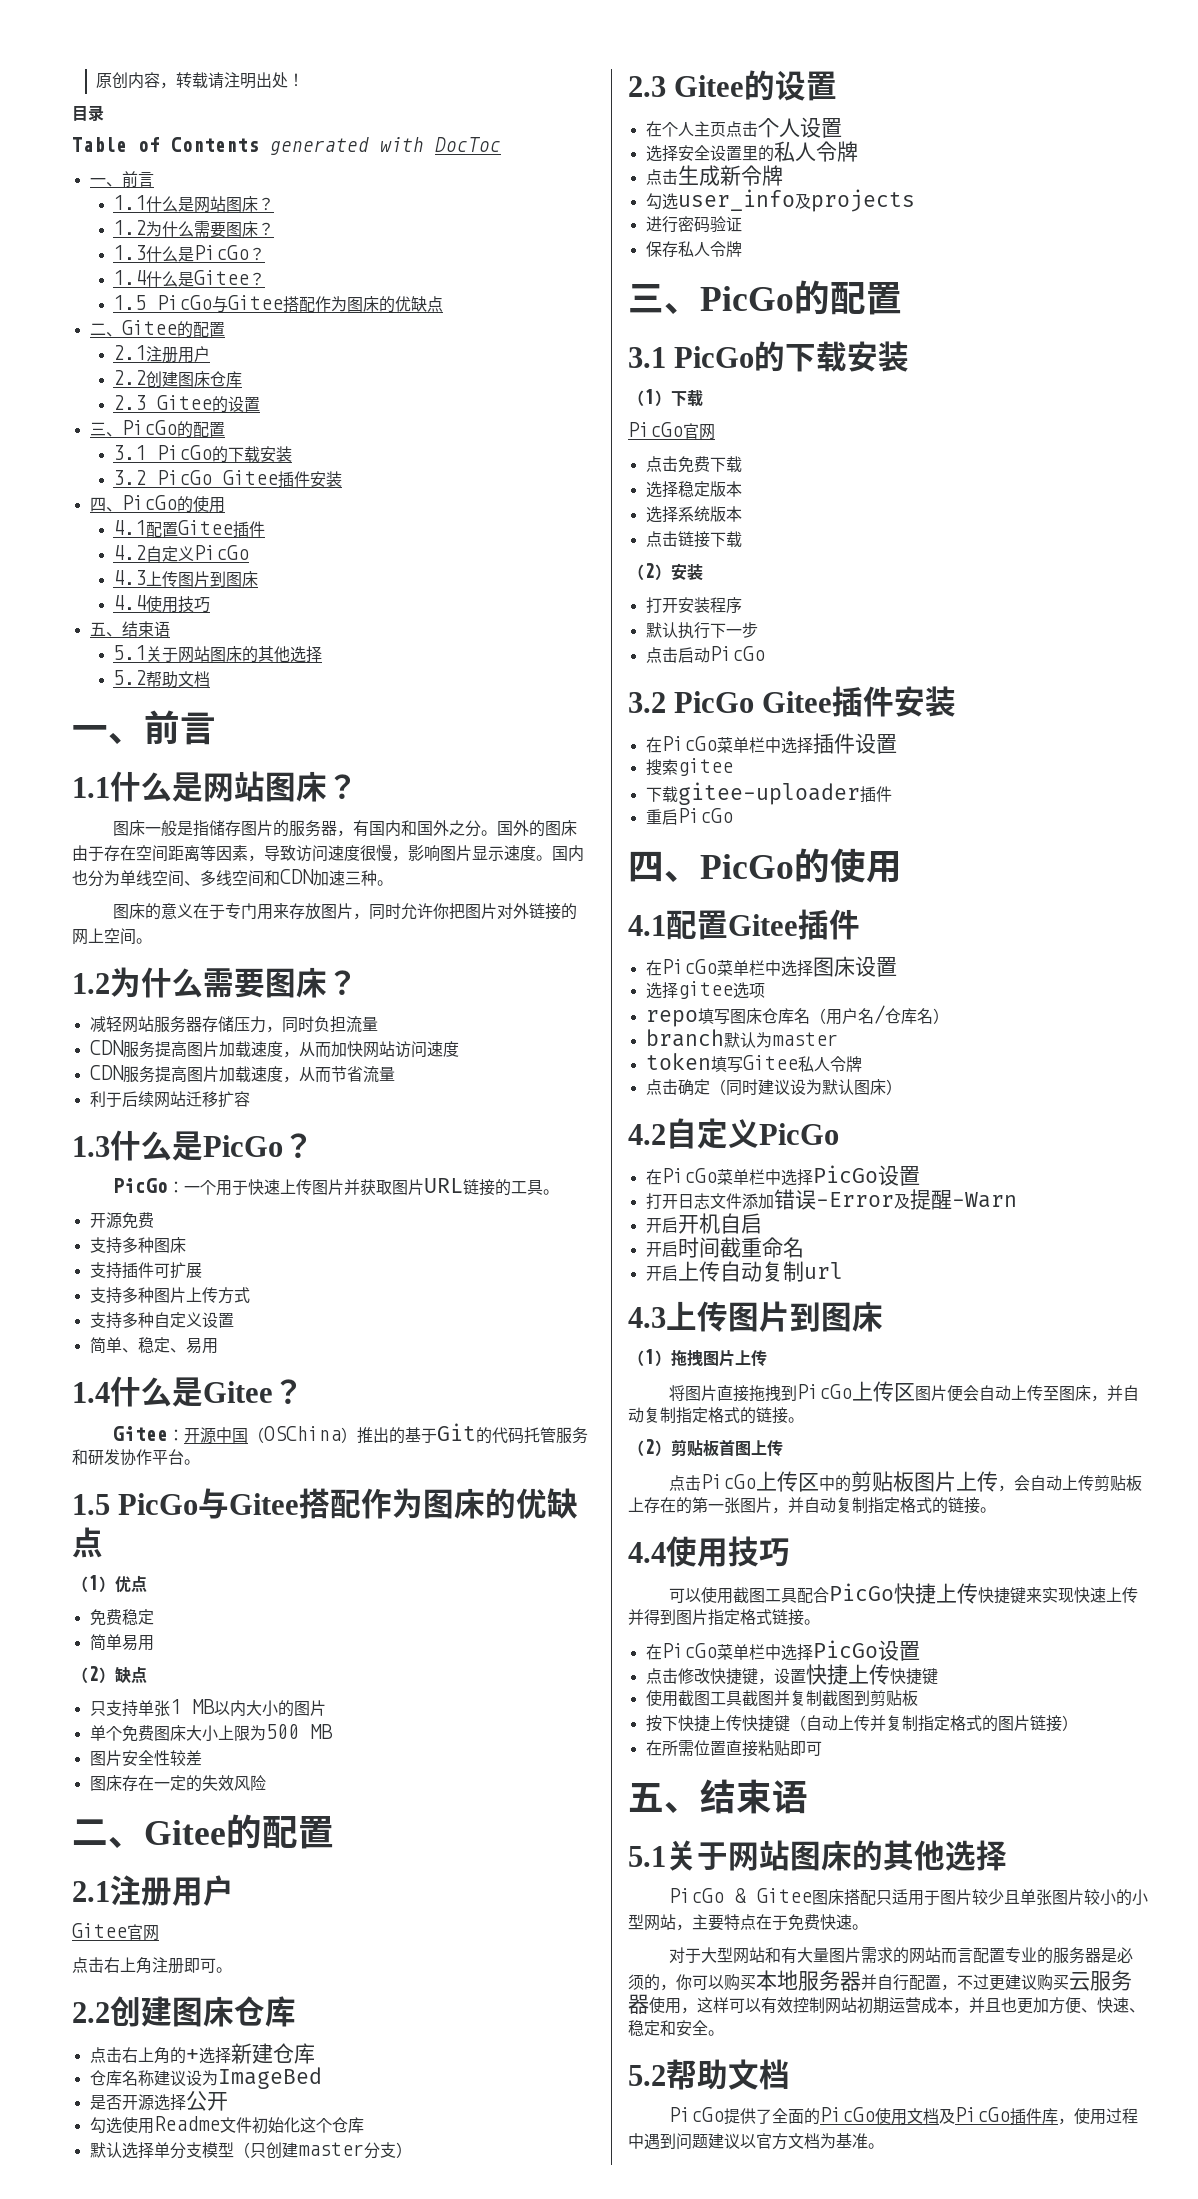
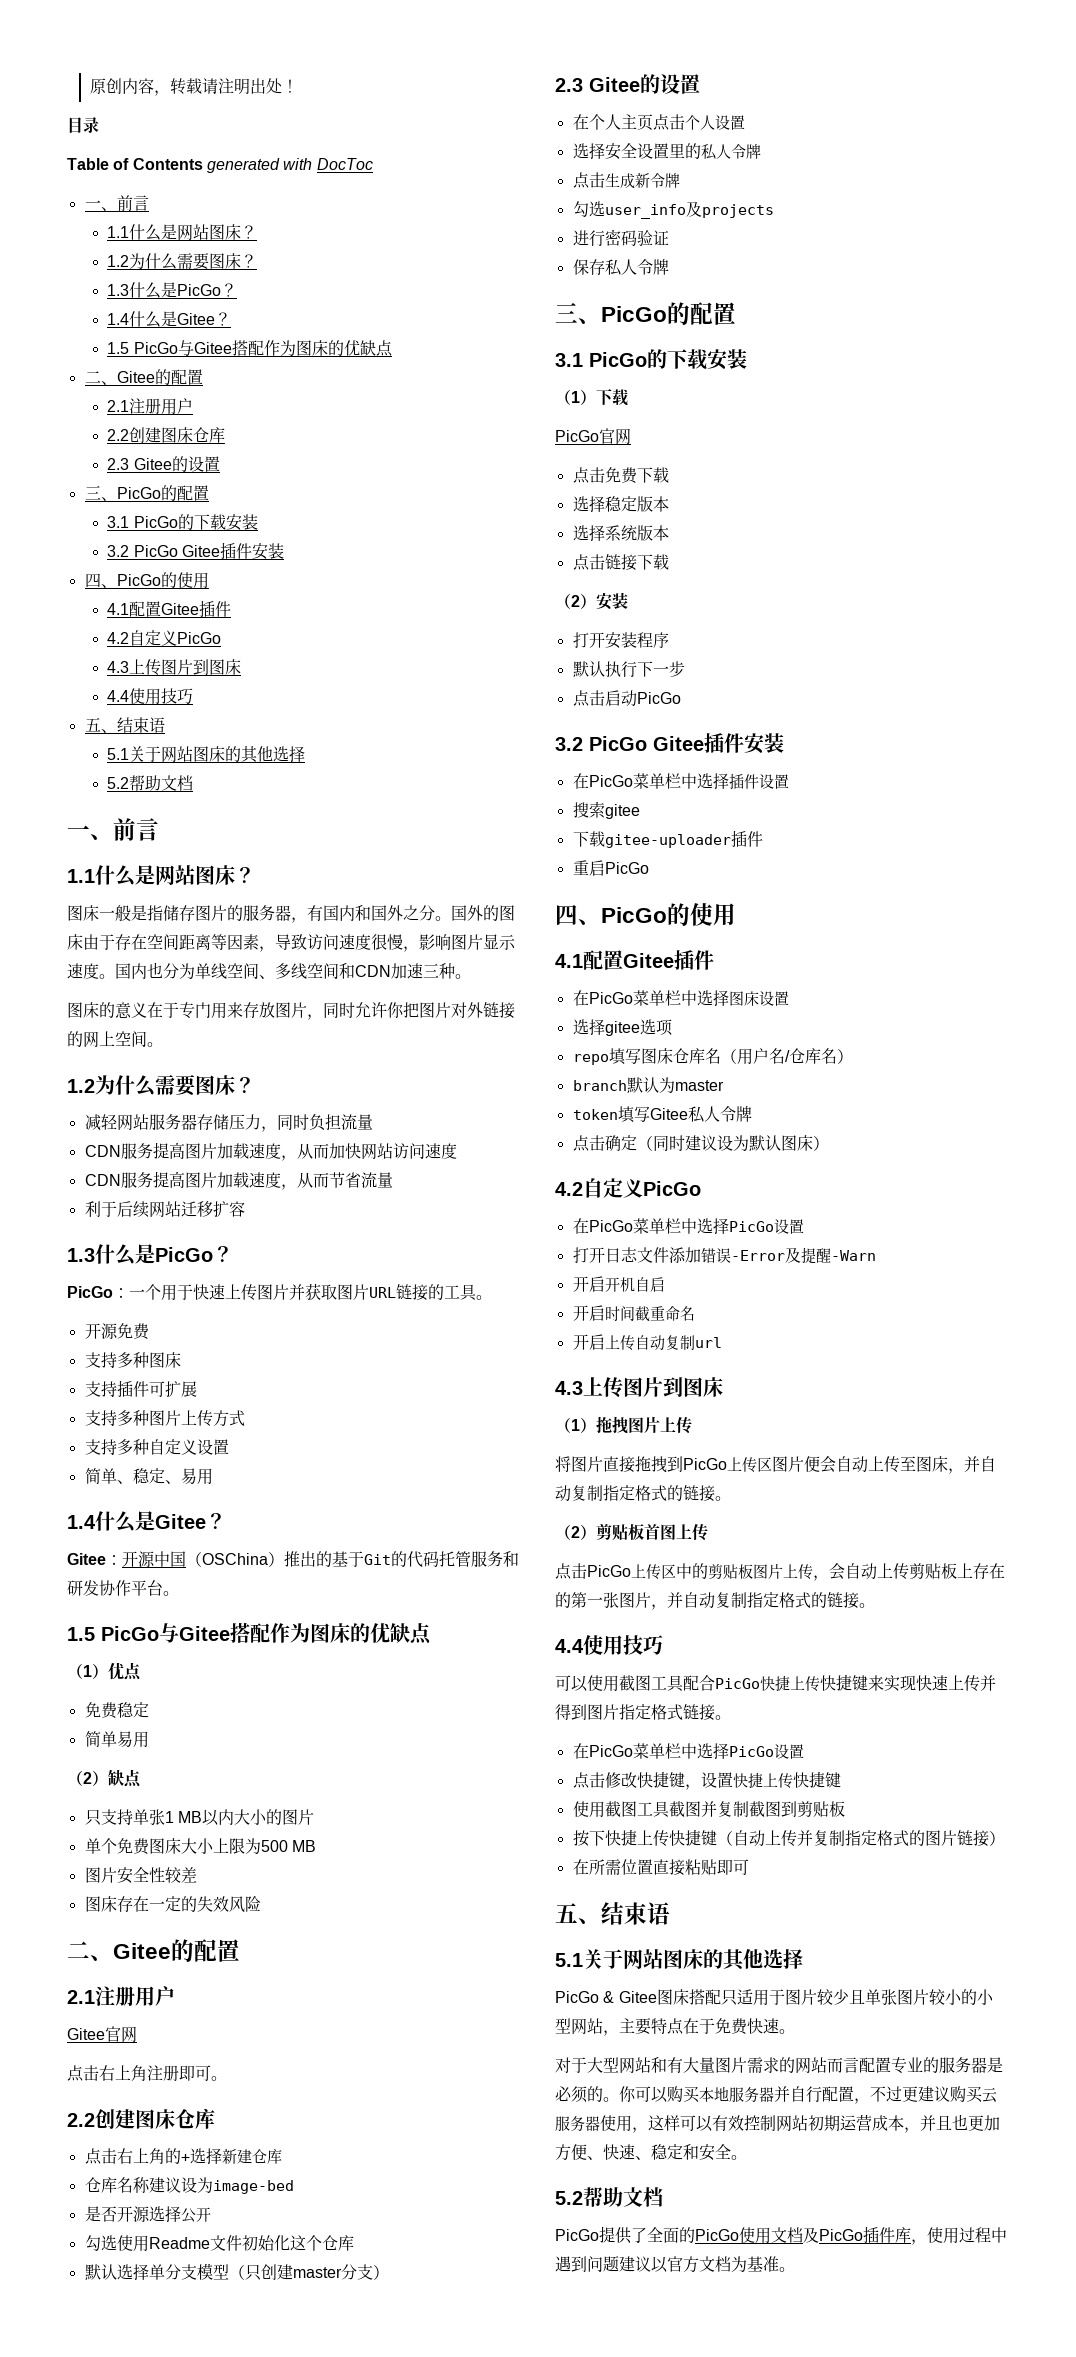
[217,2067,322,2089] ImageBed -> [212,2180,294,2194] image-bed
[660,1984,676,1991] ， -> [603,2097,619,2102] 。

